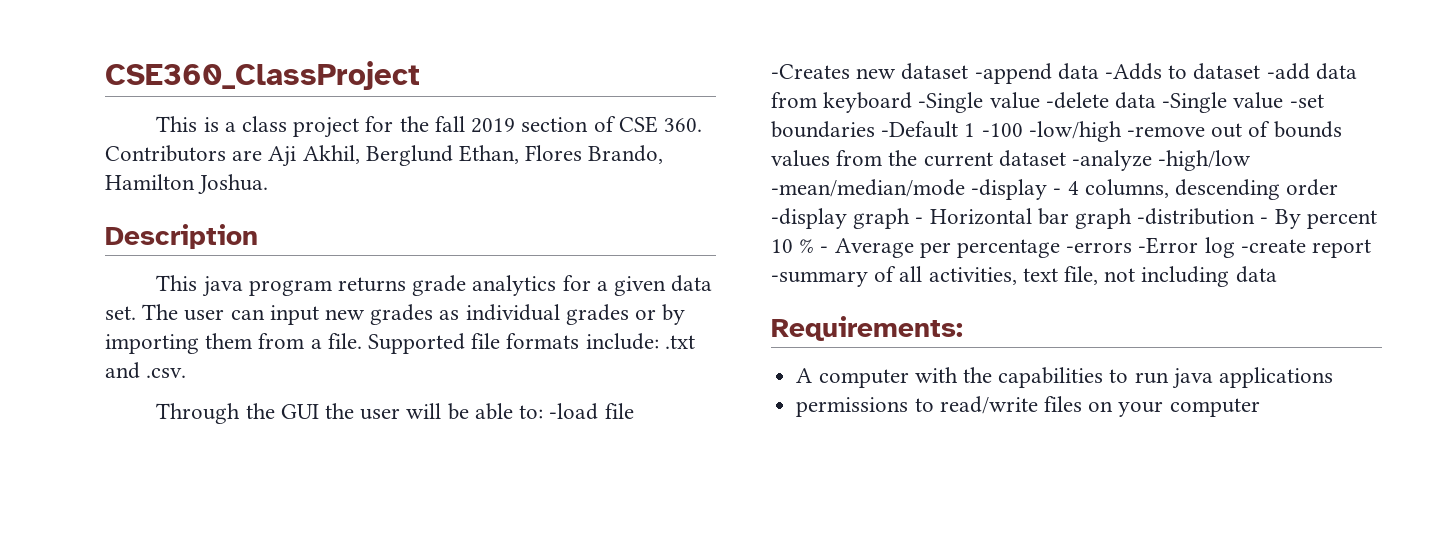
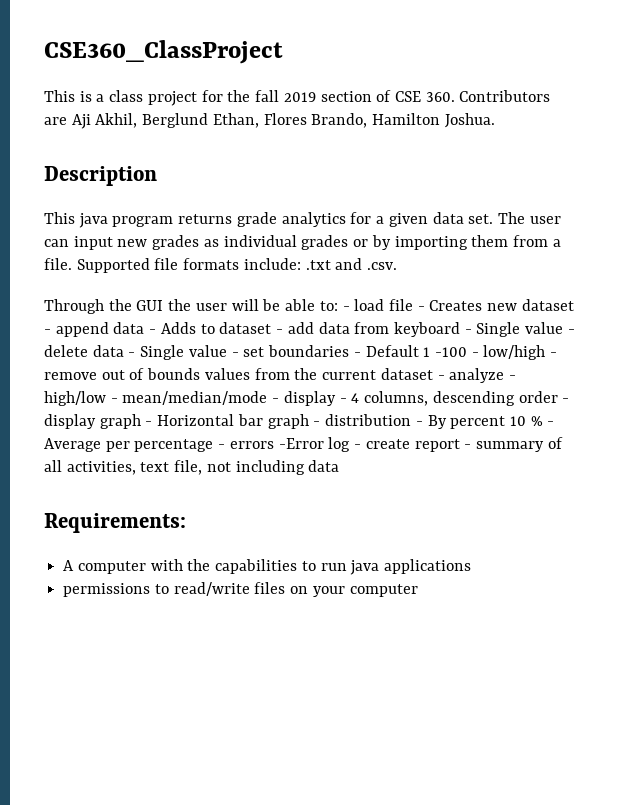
[549,403,634,420] [771,63,1357,84] [771,92,1324,113] [771,121,1206,142] -load file -Creates new dataset -append data -Adds to dataset -add data from keyboard -Single value -delete data -Single value -set boundaries -Default 1 -100 -low/high -remove -> [342,299,574,311] [44,322,575,337] [44,345,558,360] [44,372,97,380] - load file - Creates new dataset - append data - Adds to dataset - add data from keyboard - Single value - delete data - Single value - set boundaries - Default 1 -100 - low/high - remove
[1072,150,1252,171] [771,179,1048,200] -analyze -high/low -mean/median/mode -display -> [437,368,516,383] [44,391,336,406] - analyze - high/low - mean/median/mode - display
[771,208,847,229] -display -> [562,398,570,403] [44,414,96,429] - display
[1137,208,1256,225] -distribution -> [313,414,412,426] - distribution
[1066,237,1372,258] [771,271,868,287] -errors -Error log -create report -summary -> [218,437,544,452] - errors -Error log - create report - summary

